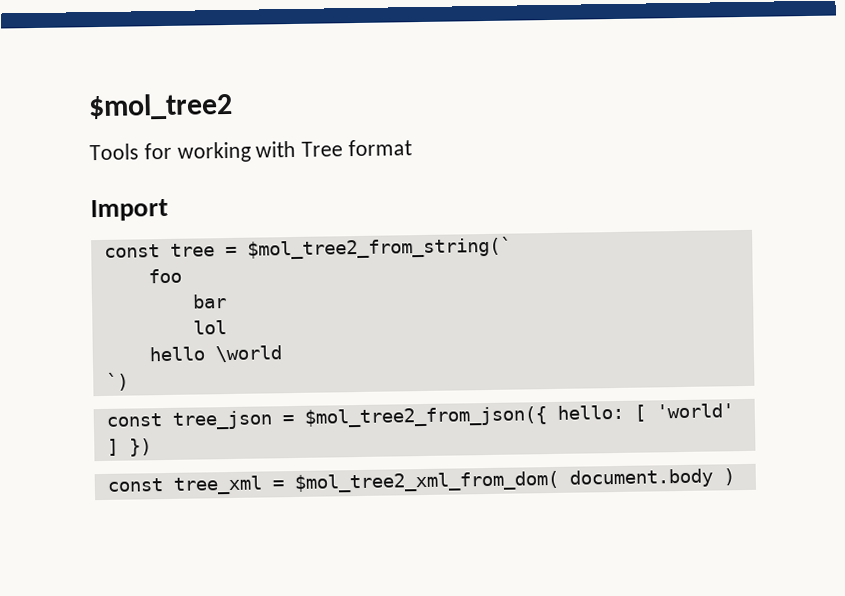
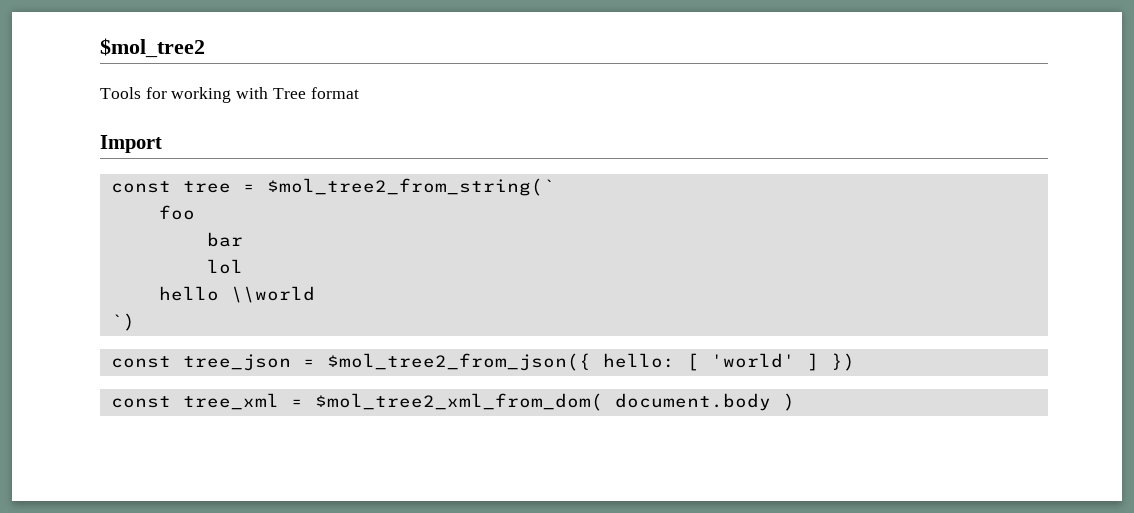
[214,345,282,363] \world -> [230,286,315,303] \\world

